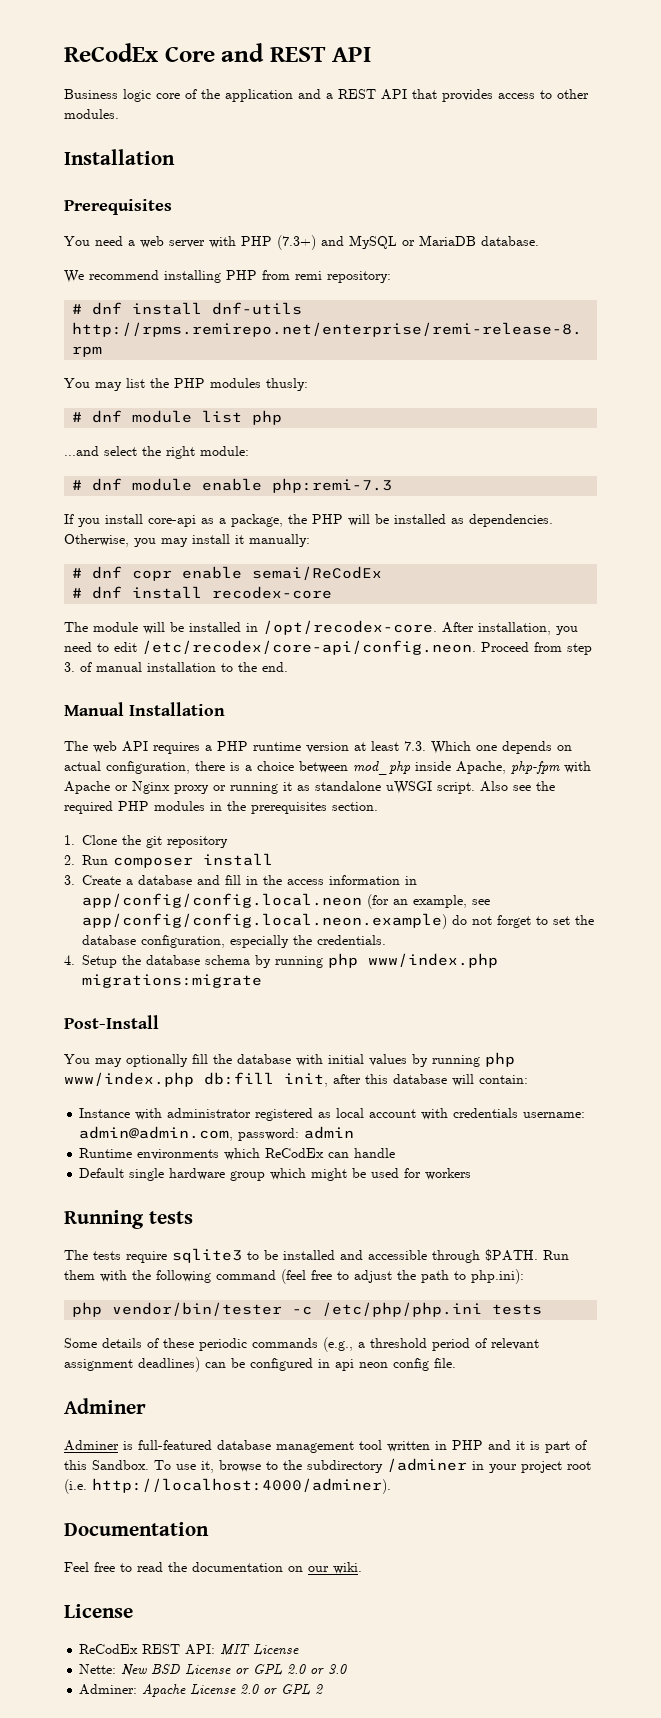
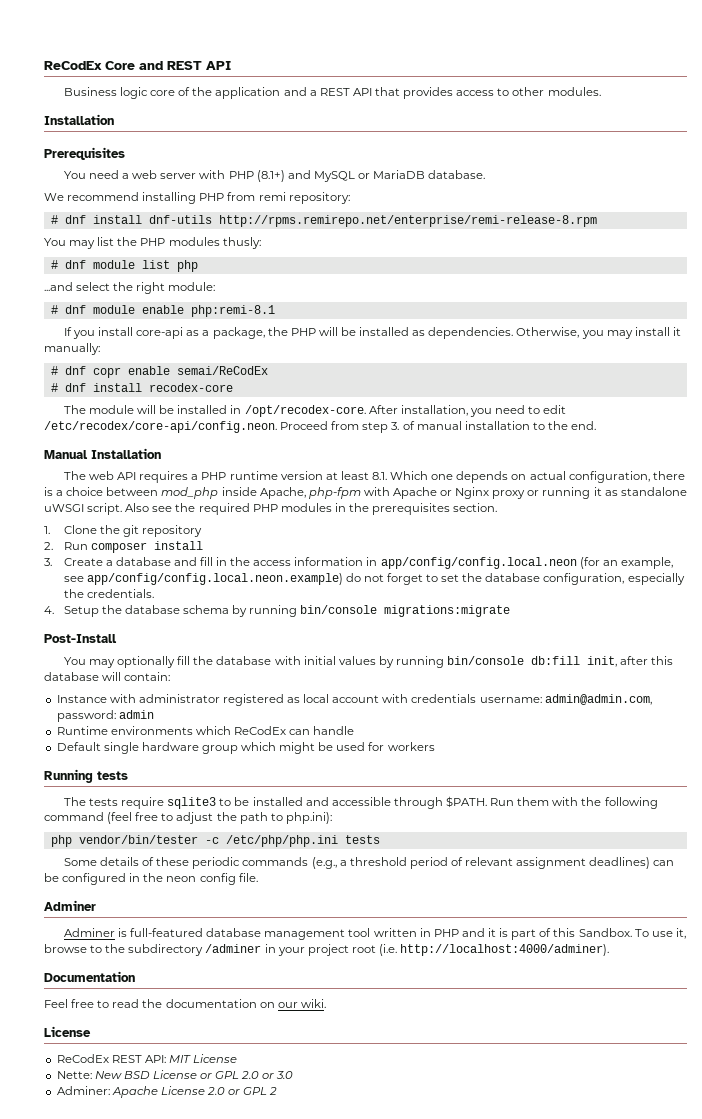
[277,235,316,250] (7.3+) -> [256,170,285,182] (8.1+)
[272,478,393,493] php:remi-7.3 -> [190,305,275,317] php:remi-8.1
[404,741,426,751] 7.3. -> [372,472,388,480] 8.1.
[328,953,498,968] php www/index.php -> [300,605,378,614] bin/console
[485,1052,515,1067] [64,1072,194,1087] php www/index.php -> [447,656,525,665] bin/console
[335,1359,354,1371] api -> [143,873,164,882] the

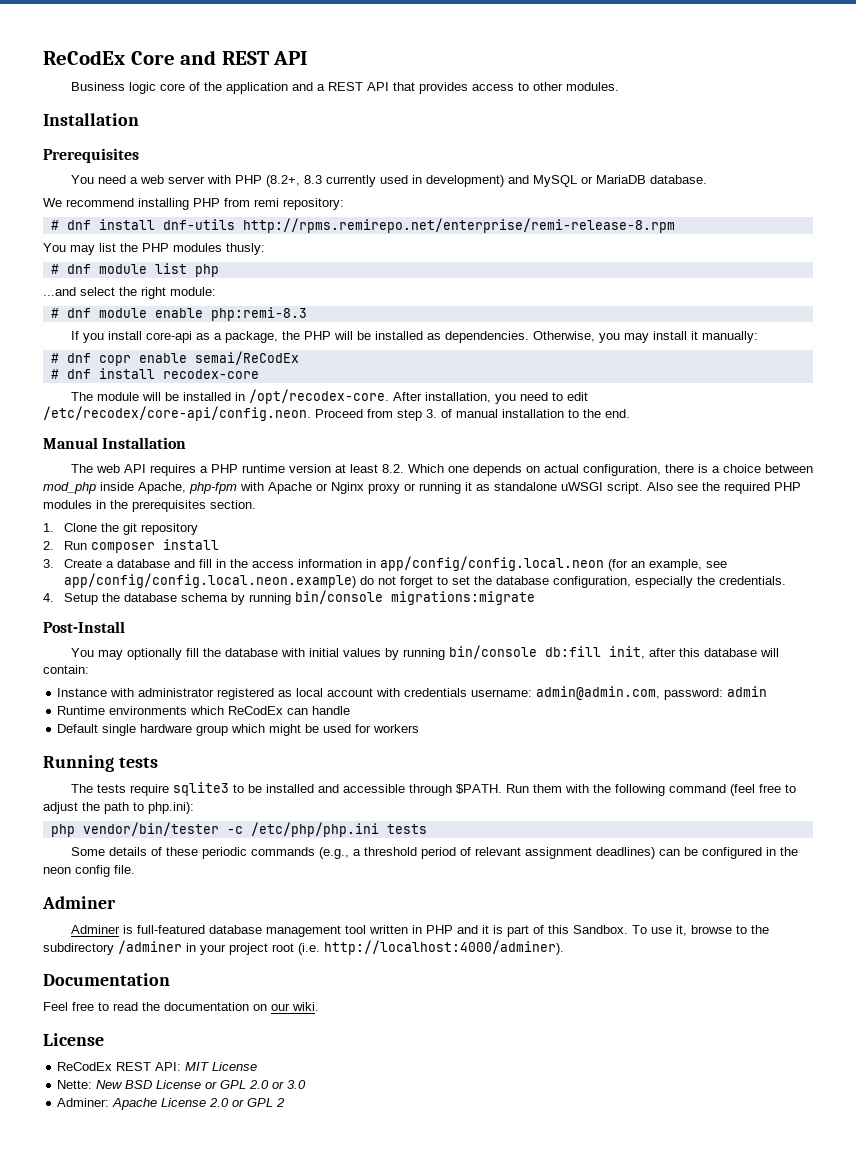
[256,170,285,182] (8.1+) -> [265,175,504,187] (8.2+, 8.3 currently used in development)
[190,305,275,317] php:remi-8.1 -> [210,307,307,321] php:remi-8.3
[372,472,388,480] 8.1. -> [381,464,404,473] 8.2.

